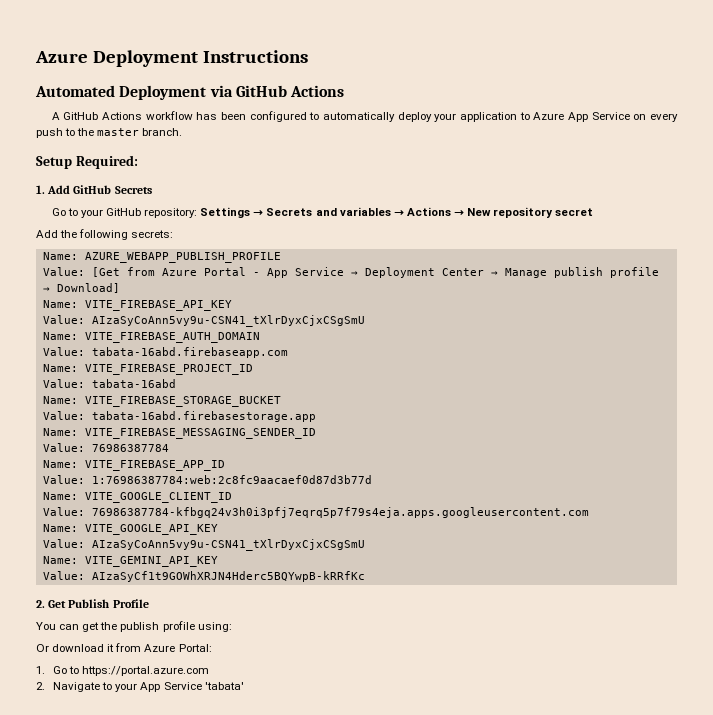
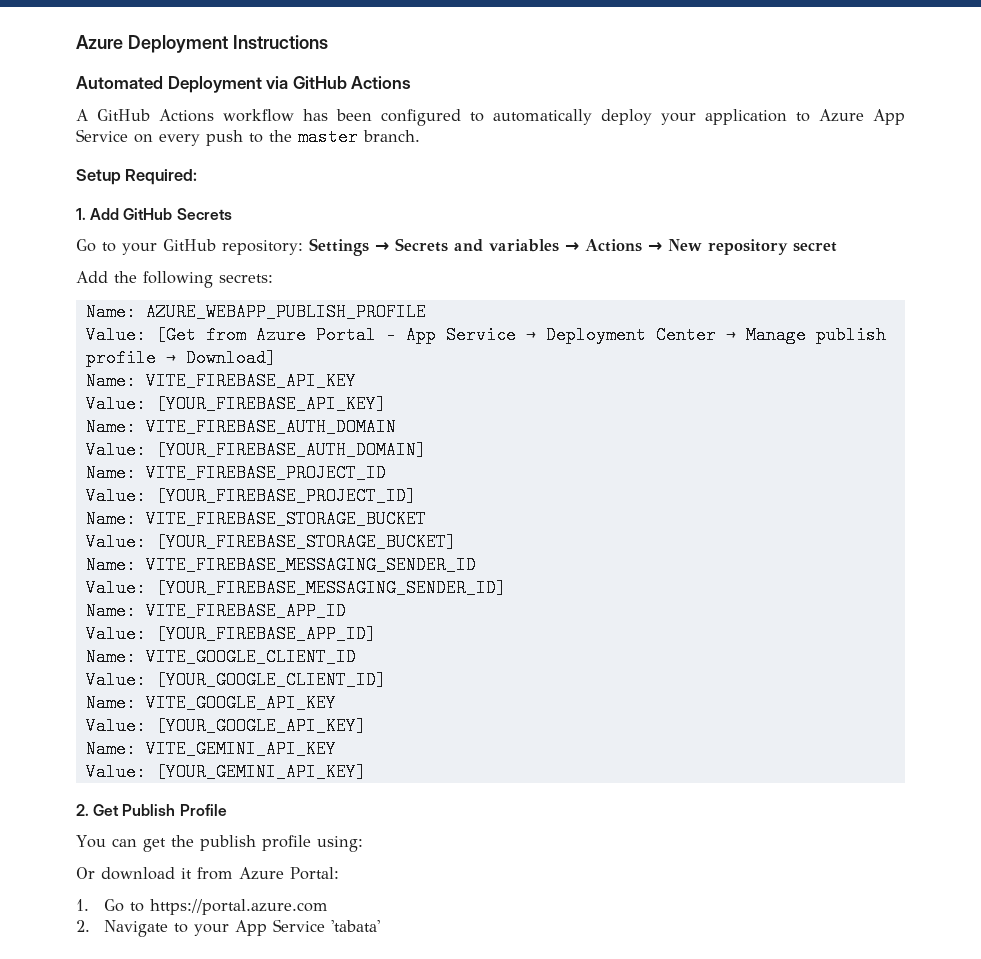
[91,315,365,327] AIzaSyCoAnn5vy9u-CSN41_tXlrDyxCjxCSgSmU -> [155,395,386,413] [YOUR_FIREBASE_API_KEY]
[91,347,288,358] tabata-16abd.firebaseapp.com -> [155,441,426,459] [YOUR_FIREBASE_AUTH_DOMAIN]
[91,379,176,388] tabata-16abd -> [155,487,416,505] [YOUR_FIREBASE_PROJECT_ID]
[91,411,316,422] tabata-16abd.firebasestorage.app -> [155,533,456,551] [YOUR_FIREBASE_STORAGE_BUCKET]
[91,444,169,452] 76986387784 -> [155,579,506,597] [YOUR_FIREBASE_MESSAGING_SENDER_ID]
[91,475,372,484] 1:76986387784:web:2c8fc9aacaef0d87d3b77d -> [155,625,376,643] [YOUR_FIREBASE_APP_ID]
[91,507,589,518] 76986387784-kfbgq24v3h0i3pfj7eqrq5p7f79s4eja.apps.googleusercontent.com -> [155,671,386,689] [YOUR_GOOGLE_CLIENT_ID]
[91,539,365,551] AIzaSyCoAnn5vy9u-CSN41_tXlrDyxCjxCSgSmU -> [155,717,366,735] [YOUR_GOOGLE_API_KEY]
[91,571,365,582] AIzaSyCf1t9GOWhXRJN4Hderc5BQYwpB-kRRfKc -> [155,763,366,781] [YOUR_GEMINI_API_KEY]

